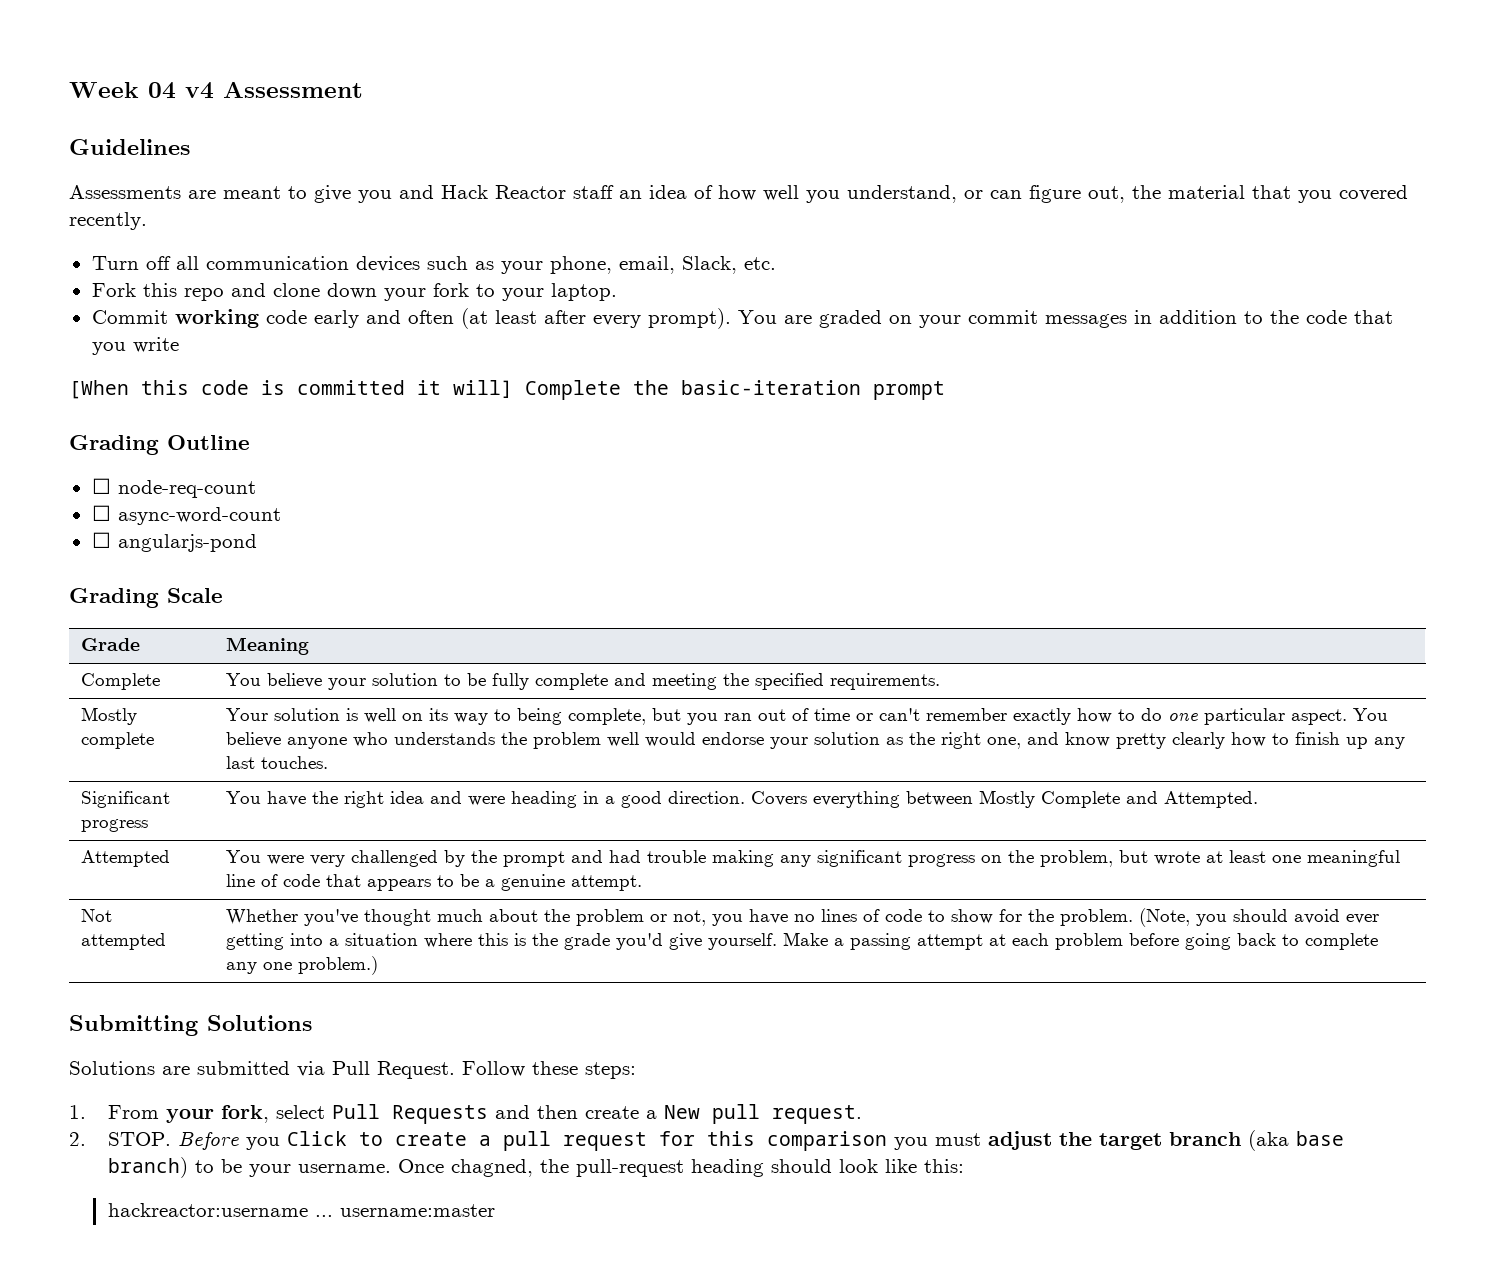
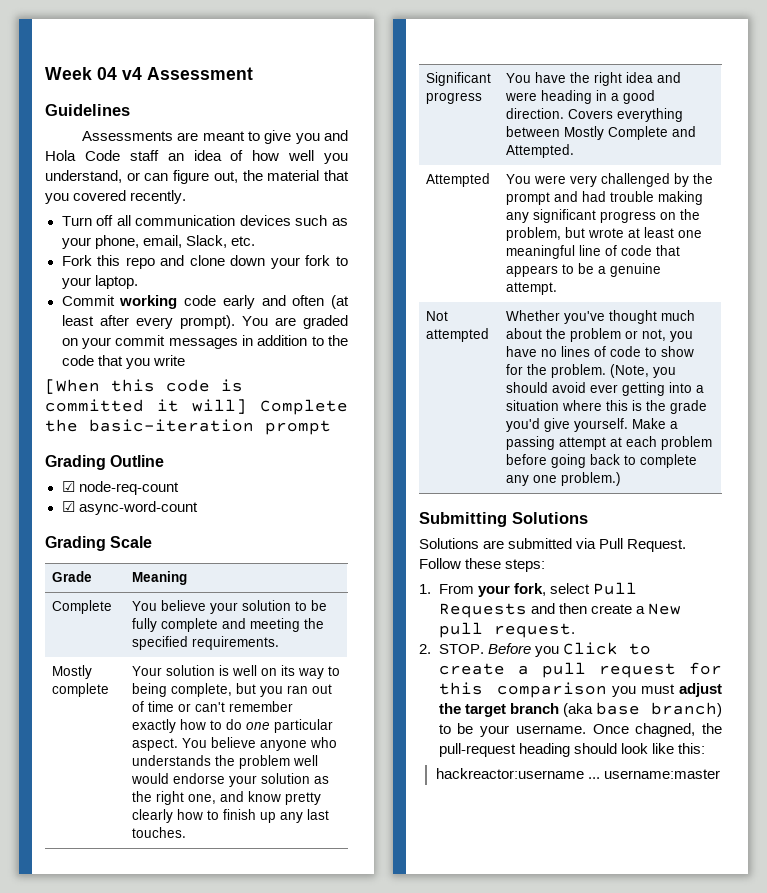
[441,185,566,199] Hack Reactor -> [45,150,120,161] Hola Code
[91,478,111,494] ☐ -> [61,481,75,492] ☑
[91,505,111,521] ☐ -> [61,501,75,512] ☑
[91,532,257,552] // ☐ angularjs-pond -> (198, 508) none

